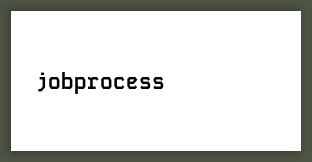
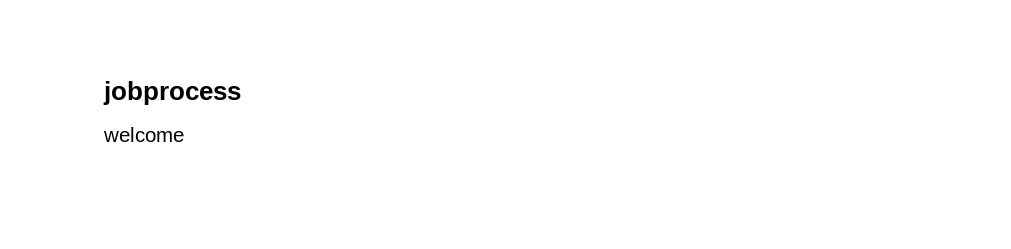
(165, 83) none -> [103,127,184,142] // welcome

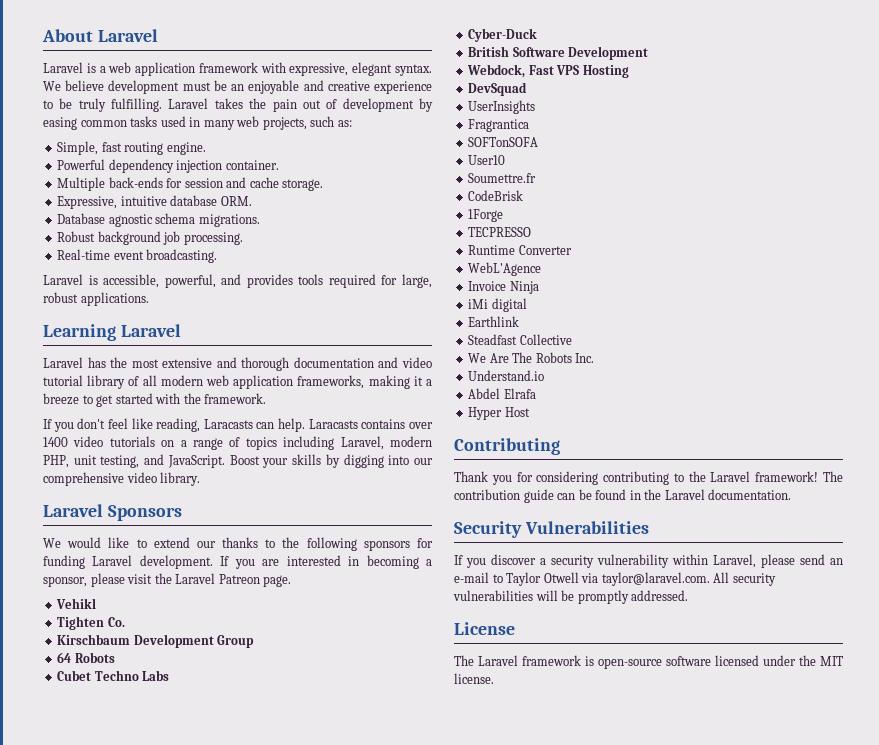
[103,81,241,105] [103,127,184,142] jobprocess // welcome -> [42,29,158,42] [43,62,432,76] [43,80,433,94] [43,98,434,112] [43,116,352,130] [57,141,206,155] [57,159,279,173] [57,177,324,191] [57,195,252,209] [57,213,260,227] [57,231,243,245] [57,249,218,263] [43,274,432,288] [43,292,149,306] [43,324,181,341] [43,357,432,371] [43,375,432,389] [43,393,267,407] [43,418,433,432] [43,436,432,450] [43,454,434,468] [43,472,201,486] [43,504,182,521] [43,537,434,551] [43,555,433,569] [43,573,292,587] [56,598,97,609] [57,616,125,630] [57,634,255,648] [57,652,115,663] [57,670,170,681] [468,28,538,42] [468,46,649,60] [467,64,629,78] [468,82,528,96] [468,100,536,114] [468,119,530,132] [468,137,539,147] [468,155,506,165] [468,173,537,183] [468,190,524,201] [468,209,504,222] [468,227,532,237] [468,245,572,255] [468,262,542,276] [468,281,539,294] [468,298,527,312] [468,316,520,327] [468,334,572,345] [468,352,595,363] [468,370,545,381] [468,388,536,399] [468,407,530,420] [454,438,560,455] [454,471,843,485] [454,489,792,503] [454,521,649,538] [454,554,843,568] [454,572,776,586] [453,590,689,604] [454,622,515,635] [454,655,843,669] [454,673,494,684] About Laravel // Laravel is a web application framework with expressive, elegant syntax. We believe development must be an enjoyable and creative experience to be truly fulfilling. Laravel takes the pain out of development by easing common tasks used in many web projects, such as: // Simple, fast routing engine. // Powerful dependency injection container. // Multiple back-ends for session and cache storage. // Expressive, intuitive database ORM. // Database agnostic schema migrations. // Robust background job processing. // Real-time event broadcasting. // Laravel is accessible, powerful, and provides tools required for large, robust applications. // Learning Laravel // Laravel has the most extensive and thorough documentation and video tutorial library of all modern web application frameworks, making it a breeze to get started with the framework. // If you don't feel like reading, Laracasts can help. Laracasts contains over 1400 video tutorials on a range of topics including Laravel, modern PHP, unit testing, and JavaScript. Boost your skills by digging into our comprehensive video library. // Laravel Sponsors // We would like to extend our thanks to the following sponsors for funding Laravel development. If you are interested in becoming a sponsor, please visit the Laravel Patreon page. // Vehikl // Tighten Co. // Kirschbaum Development Group // 64 Robots // Cubet Techno Labs // Cyber-Duck // British Software Development // Webdock, Fast VPS Hosting // DevSquad // UserInsights // Fragrantica // SOFTonSOFA // User10 // Soumettre.fr // CodeBrisk // 1Forge // TECPRESSO // Runtime Converter // WebL'Agence // Invoice Ninja // iMi digital // Earthlink // Steadfast Collective // We Are The Robots Inc. // Understand.io // Abdel Elrafa // Hyper Host // Contributing // Thank you for considering contributing to the Laravel framework! The contribution guide can be found in the Laravel documentation. // Security Vulnerabilities // If you discover a security vulnerability within Laravel, please send an e-mail to Taylor Otwell via taylor@laravel.com. All security vulnerabilities will be promptly addressed. // License // The Laravel framework is open-source software licensed under the MIT license.

